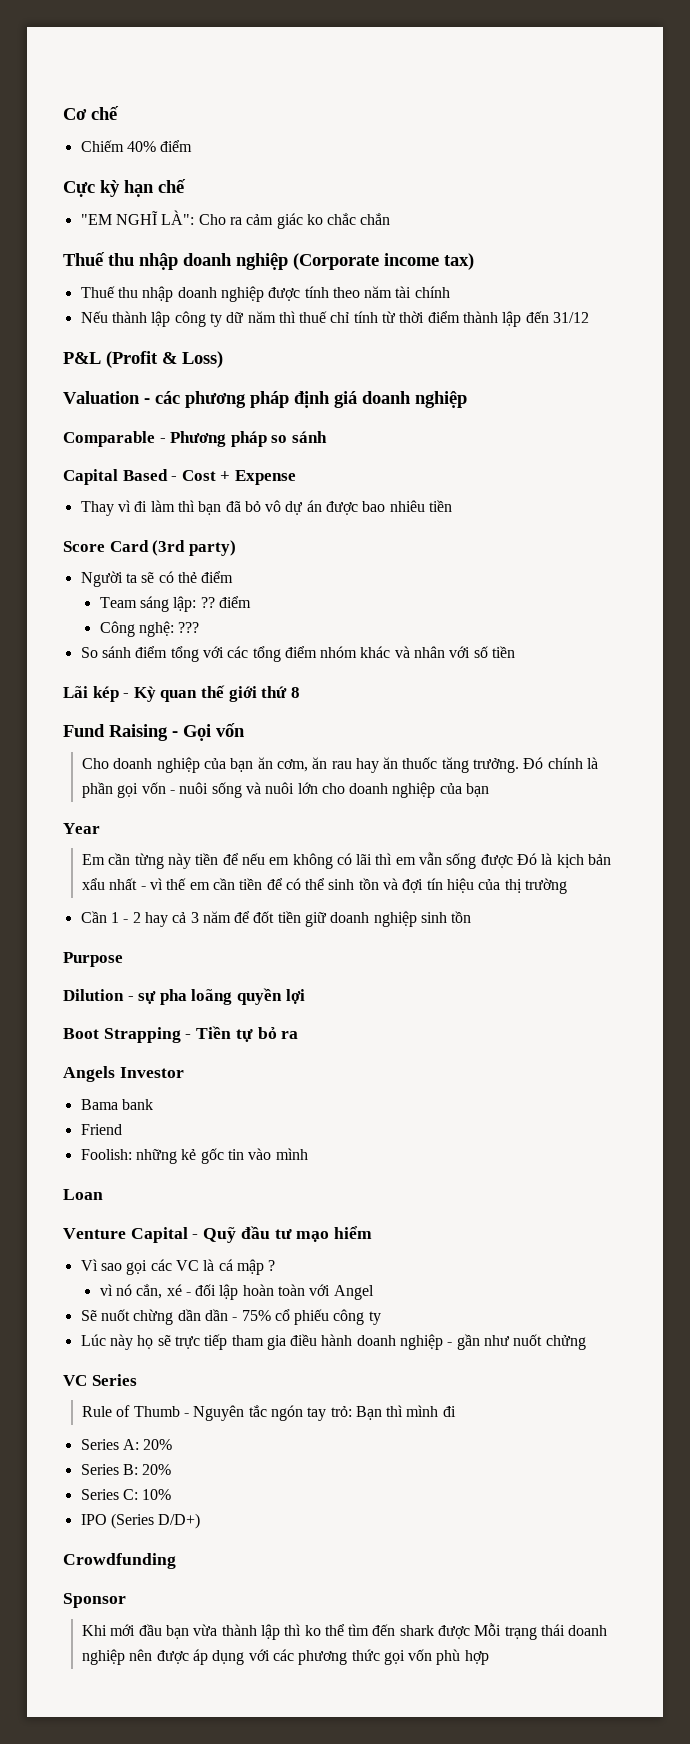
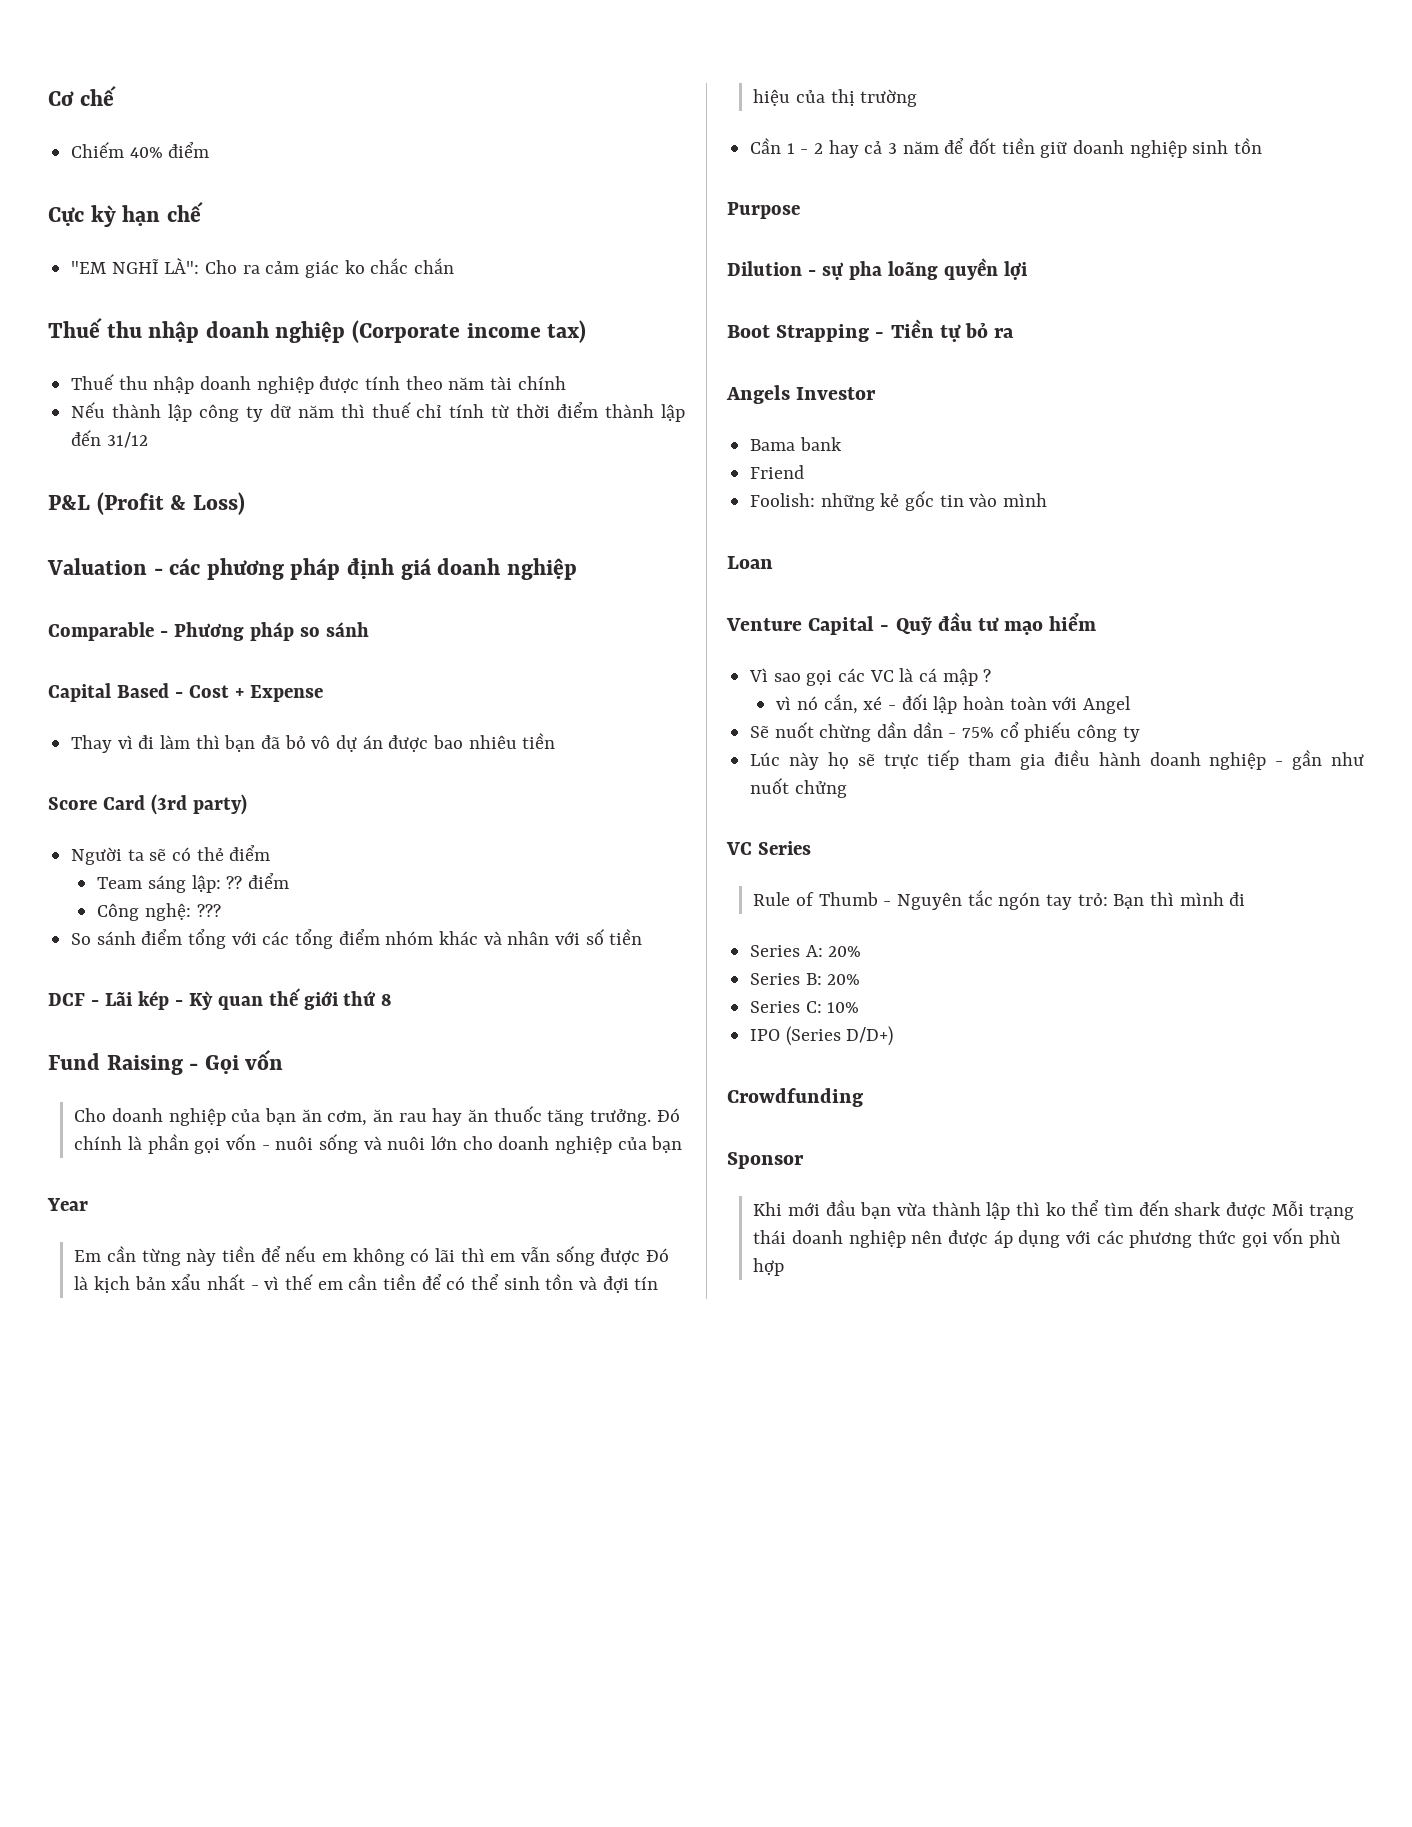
(516, 652) none -> [48,993,99,1006] DCF -

